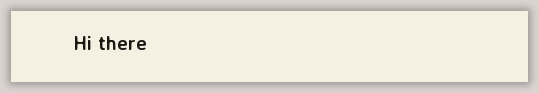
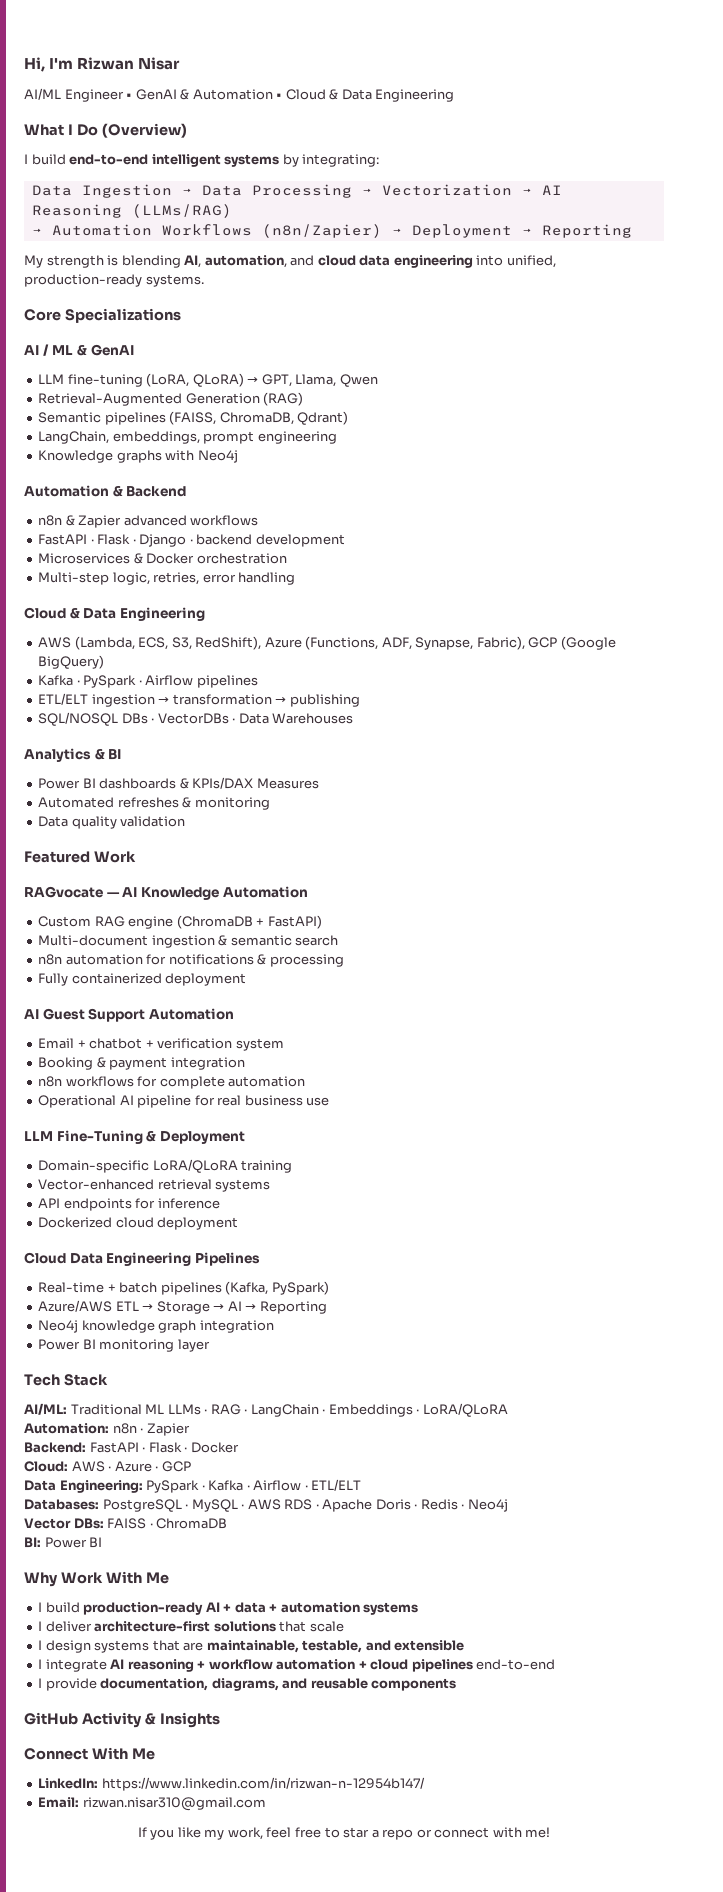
[73,36,147,50] Hi there -> [24,57,181,72] [24,88,455,102] [24,123,187,138] [24,154,380,167] [31,184,562,198] [31,204,232,218] [31,224,632,238] [24,255,556,268] [24,274,204,287] [24,308,181,323] [24,344,134,356] [38,373,378,387] [38,392,304,406] [38,411,349,425] [38,431,337,444] [38,450,238,463] [24,485,187,497] [38,515,259,528] [38,534,345,547] [38,553,287,564] [38,572,296,585] [24,607,205,621] [38,636,616,650] [38,655,105,669] [38,675,258,688] [38,693,360,707] [38,712,354,726] [24,748,122,762] [38,777,319,789] [38,797,270,810] [38,816,186,829] [24,851,136,863] [24,886,308,900] [38,915,322,929] [38,935,339,948] [38,954,344,967] [38,973,247,986] [24,1008,234,1022] [38,1038,284,1051] [38,1057,245,1070] [38,1076,306,1089] [38,1095,330,1108] [24,1130,245,1144] [38,1159,293,1173] [38,1179,271,1192] [38,1198,220,1211] [38,1217,239,1230] [24,1252,260,1266] [38,1281,329,1295] [38,1300,327,1314] [38,1320,274,1333] [38,1339,210,1352] [24,1374,108,1386] [24,1403,508,1417] [24,1423,190,1436] [24,1442,239,1453] [24,1461,191,1472] [24,1479,362,1493] [24,1499,508,1512] [24,1518,228,1529] [24,1537,103,1548] [24,1571,169,1587] [38,1602,419,1615] [38,1621,344,1632] [38,1640,465,1653] [38,1659,556,1672] [38,1678,457,1691] [24,1712,220,1728] [24,1747,155,1760] [38,1777,425,1791] [38,1797,266,1811] [137,1827,551,1840] Hi, I'm Rizwan Nisar // AI/ML Engineer • GenAI & Automation • Cloud & Data Engineering // What I Do (Overview) // I build end-to-end intelligent systems by integrating: // Data Ingestion → Data Processing → Vectorization → AI Reasoning (LLMs/RAG) // → Automation Workflows (n8n/Zapier) → Deployment → Reporting // My strength is blending AI, automation, and cloud data engineering into unified, production-ready systems. // Core Specializations // AI / ML & GenAI // LLM fine-tuning (LoRA, QLoRA) → GPT, Llama, Qwen // Retrieval-Augmented Generation (RAG) // Semantic pipelines (FAISS, ChromaDB, Qdrant) // LangChain, embeddings, prompt engineering // Knowledge graphs with Neo4j // Automation & Backend // n8n & Zapier advanced workflows // FastAPI · Flask · Django · backend development // Microservices & Docker orchestration // Multi-step logic, retries, error handling // Cloud & Data Engineering // AWS (Lambda, ECS, S3, RedShift), Azure (Functions, ADF, Synapse, Fabric), GCP (Google BigQuery) // Kafka · PySpark · Airflow pipelines // ETL/ELT ingestion → transformation → publishing // SQL/NOSQL DBs · VectorDBs · Data Warehouses // Analytics & BI // Power BI dashboards & KPIs/DAX Measures // Automated refreshes & monitoring // Data quality validation // Featured Work // RAGvocate — AI Knowledge Automation // Custom RAG engine (ChromaDB + FastAPI) // Multi-document ingestion & semantic search // n8n automation for notifications & processing // Fully containerized deployment // AI Guest Support Automation // Email + chatbot + verification system // Booking & payment integration // n8n workflows for complete automation // Operational AI pipeline for real business use // LLM Fine-Tuning & Deployment // Domain-specific LoRA/QLoRA training // Vector-enhanced retrieval systems // API endpoints for inference // Dockerized cloud deployment // Cloud Data Engineering Pipelines // Real-time + batch pipelines (Kafka, PySpark) // Azure/AWS ETL → Storage → AI → Reporting // Neo4j knowledge graph integration // Power BI monitoring layer // Tech Stack // AI/ML: Traditional ML LLMs · RAG · LangChain · Embeddings · LoRA/QLoRA // Automation: n8n · Zapier // Backend: FastAPI · Flask · Docker // Cloud: AWS · Azure · GCP // Data Engineering: PySpark · Kafka · Airflow · ETL/ELT // Databases: PostgreSQL · MySQL · AWS RDS · Apache Doris · Redis · Neo4j // Vector DBs: FAISS · ChromaDB // BI: Power BI // Why Work With Me // I build production-ready AI + data + automation systems // I deliver architecture-first solutions that scale // I design systems that are maintainable, testable, and extensible // I integrate AI reasoning + workflow automation + cloud pipelines end-to-end // I provide documentation, diagrams, and reusable components // GitHub Activity & Insights // Connect With Me // LinkedIn: https://www.linkedin.com/in/rizwan-n-12954b147/ // Email: rizwan.nisar310@gmail.com // If you like my work, feel free to star a repo or connect with me!

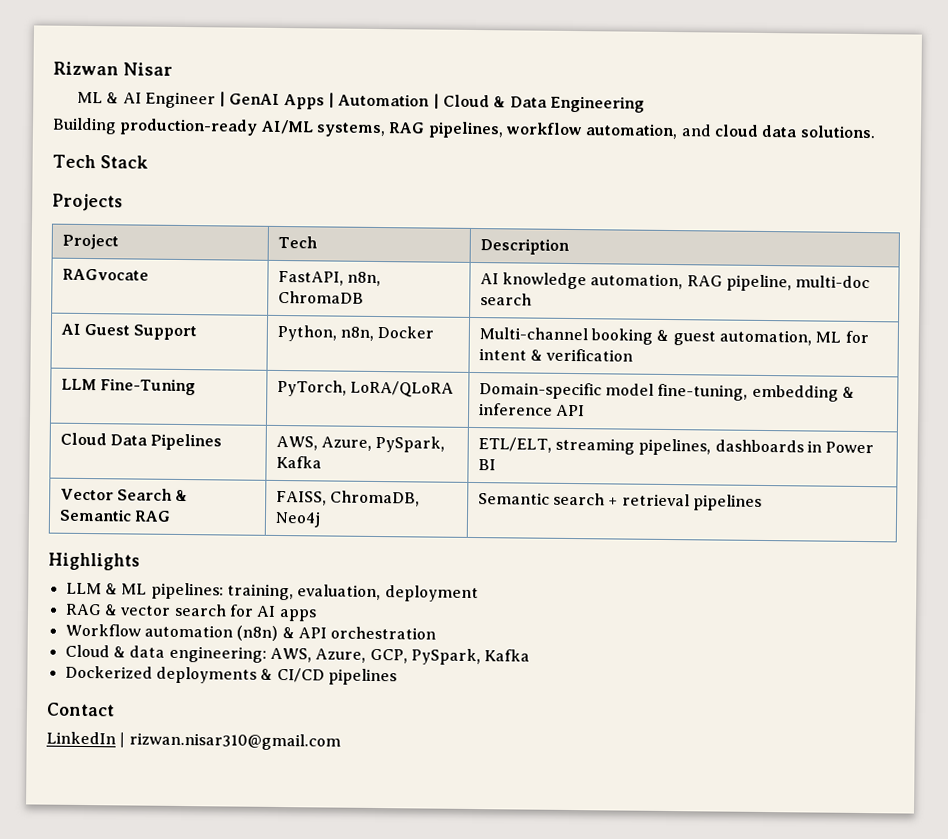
[24,57,74,72] Hi, I'm -> (53, 68) none
[24,88,455,102] [24,123,187,138] [24,154,380,167] [31,184,562,198] [31,204,232,218] [31,224,632,238] [24,255,556,268] [24,274,204,287] [24,308,181,323] [24,344,134,356] [38,373,378,387] [38,392,304,406] [38,411,349,425] [38,431,337,444] [38,450,238,463] [24,485,187,497] [38,515,259,528] [38,534,345,547] [38,553,287,564] [38,572,296,585] [24,607,205,621] [38,636,616,650] [38,655,105,669] [38,675,258,688] [38,693,360,707] [38,712,354,726] [24,748,122,762] [38,777,319,789] [38,797,270,810] [38,816,186,829] [24,851,136,863] [24,886,308,900] [38,915,322,929] [38,935,339,948] [38,954,344,967] [38,973,247,986] [24,1008,234,1022] [38,1038,284,1051] [38,1057,245,1070] [38,1076,306,1089] [38,1095,330,1108] [24,1130,245,1144] [38,1159,293,1173] [38,1179,271,1192] [38,1198,220,1211] [38,1217,239,1230] [24,1252,260,1266] [38,1281,329,1295] [38,1300,327,1314] [38,1320,274,1333] [38,1339,210,1352] [24,1374,108,1386] [24,1403,508,1417] [24,1423,190,1436] [24,1442,239,1453] [24,1461,191,1472] [24,1479,362,1493] [24,1499,508,1512] [24,1518,228,1529] [24,1537,103,1548] [24,1571,169,1587] [38,1602,419,1615] [38,1621,344,1632] [38,1640,465,1653] [38,1659,556,1672] [38,1678,457,1691] [24,1712,220,1728] [24,1747,155,1760] [38,1777,425,1791] [38,1797,266,1811] [137,1827,551,1840] AI/ML Engineer • GenAI & Automation • Cloud & Data Engineering // What I Do (Overview) // I build end-to-end intelligent systems by integrating: // Data Ingestion → Data Processing → Vectorization → AI Reasoning (LLMs/RAG) // → Automation Workflows (n8n/Zapier) → Deployment → Reporting // My strength is blending AI, automation, and cloud data engineering into unified, production-ready systems. // Core Specializations // AI / ML & GenAI // LLM fine-tuning (LoRA, QLoRA) → GPT, Llama, Qwen // Retrieval-Augmented Generation (RAG) // Semantic pipelines (FAISS, ChromaDB, Qdrant) // LangChain, embeddings, prompt engineering // Knowledge graphs with Neo4j // Automation & Backend // n8n & Zapier advanced workflows // FastAPI · Flask · Django · backend development // Microservices & Docker orchestration // Multi-step logic, retries, error handling // Cloud & Data Engineering // AWS (Lambda, ECS, S3, RedShift), Azure (Functions, ADF, Synapse, Fabric), GCP (Google BigQuery) // Kafka · PySpark · Airflow pipelines // ETL/ELT ingestion → transformation → publishing // SQL/NOSQL DBs · VectorDBs · Data Warehouses // Analytics & BI // Power BI dashboards & KPIs/DAX Measures // Automated refreshes & monitoring // Data quality validation // Featured Work // RAGvocate — AI Knowledge Automation // Custom RAG engine (ChromaDB + FastAPI) // Multi-document ingestion & semantic search // n8n automation for notifications & processing // Fully containerized deployment // AI Guest Support Automation // Email + chatbot + verification system // Booking & payment integration // n8n workflows for complete automation // Operational AI pipeline for real business use // LLM Fine-Tuning & Deployment // Domain-specific LoRA/QLoRA training // Vector-enhanced retrieval systems // API endpoints for inference // Dockerized cloud deployment // Cloud Data Engineering Pipelines // Real-time + batch pipelines (Kafka, PySpark) // Azure/AWS ETL → Storage → AI → Reporting // Neo4j knowledge graph integration // Power BI monitoring layer // Tech Stack // AI/ML: Traditional ML LLMs · RAG · LangChain · Embeddings · LoRA/QLoRA // Automation: n8n · Zapier // Backend: FastAPI · Flask · Docker // Cloud: AWS · Azure · GCP // Data Engineering: PySpark · Kafka · Airflow · ETL/ELT // Databases: PostgreSQL · MySQL · AWS RDS · Apache Doris · Redis · Neo4j // Vector DBs: FAISS · ChromaDB // BI: Power BI // Why Work With Me // I build production-ready AI + data + automation systems // I deliver architecture-first solutions that scale // I design systems that are maintainable, testable, and extensible // I integrate AI reasoning + workflow automation + cloud pipelines end-to-end // I provide documentation, diagrams, and reusable components // GitHub Activity & Insights // Connect With Me // LinkedIn: https://www.linkedin.com/in/rizwan-n-12954b147/ // Email: rizwan.nisar310@gmail.com // If you like my work, feel free to star a repo or connect with me! -> [76,91,646,113] [52,117,876,140] [52,154,148,169] [52,193,123,212] [61,233,119,250] [277,235,317,249] [479,238,570,255] [61,268,149,281] [277,270,381,287] [277,290,364,304] [479,272,871,292] [479,293,532,306] [60,323,198,341] [276,324,435,342] [478,327,869,346] [478,348,634,362] [60,378,196,396] [276,379,454,398] [478,382,855,402] [478,403,585,417] [59,432,223,451] [275,435,446,453] [275,455,322,469] [477,437,875,456] [477,459,496,471] [59,488,189,502] [58,508,171,522] [275,490,420,507] [274,510,321,528] [477,492,762,511] [48,552,140,571] [65,582,479,603] [64,603,317,622] [64,623,437,642] [64,644,531,666] [64,665,397,686] [46,702,115,717] [46,731,341,751] ML & AI Engineer | GenAI Apps | Automation | Cloud & Data Engineering // Building production-ready AI/ML systems, RAG pipelines, workflow automation, and cloud data solutions. // Tech Stack // Projects // Project | Tech | Description // RAGvocate | FastAPI, n8n, ChromaDB | AI knowledge automation, RAG pipeline, multi-doc search // AI Guest Support | Python, n8n, Docker | Multi-channel booking & guest automation, ML for intent & verification // LLM Fine-Tuning | PyTorch, LoRA/QLoRA | Domain-specific model fine-tuning, embedding & inference API // Cloud Data Pipelines | AWS, Azure, PySpark, Kafka | ETL/ELT, streaming pipelines, dashboards in Power BI // Vector Search & Semantic RAG | FAISS, ChromaDB, Neo4j | Semantic search + retrieval pipelines // Highlights // LLM & ML pipelines: training, evaluation, deployment // RAG & vector search for AI apps // Workflow automation (n8n) & API orchestration // Cloud & data engineering: AWS, Azure, GCP, PySpark, Kafka // Dockerized deployments & CI/CD pipelines // Contact // LinkedIn | rizwan.nisar310@gmail.com

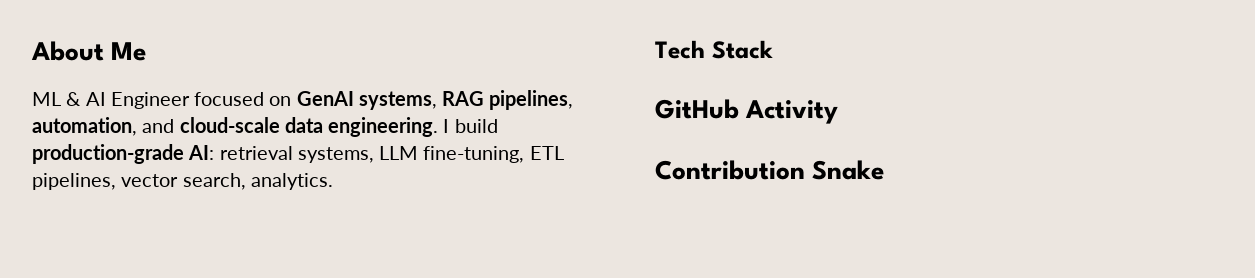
[53,61,173,76] Rizwan Nisar -> [31,41,147,61] About Me
[219,91,646,113] [52,117,314,136] | GenAI Apps | Automation | Cloud & Data Engineering // Building production-ready AI/ML -> [194,91,354,106] focused on GenAI
[504,122,583,136] workflow -> (574, 100) none
[713,124,876,139] [52,154,148,169] [52,193,123,212] [61,233,119,250] [277,235,317,249] [479,238,570,255] [61,268,149,281] [277,270,381,287] [277,290,364,304] [479,272,871,292] [479,293,532,306] [60,323,198,341] [276,324,435,342] [478,327,869,346] [478,348,634,362] [60,378,196,396] [276,379,454,398] [478,382,855,402] [478,403,585,417] [59,432,223,451] [275,435,446,453] [275,455,322,469] [477,437,875,456] [477,459,496,471] [59,488,189,502] [58,508,171,522] [275,490,420,507] [274,510,321,528] [477,492,762,511] [48,552,140,571] [65,582,479,603] [64,603,317,622] [64,623,437,642] [64,644,531,666] [64,665,397,686] [46,702,115,717] [46,731,341,751] cloud data solutions. // Tech Stack // Projects // Project | Tech | Description // RAGvocate | FastAPI, n8n, ChromaDB | AI knowledge automation, RAG pipeline, multi-doc search // AI Guest Support | Python, n8n, Docker | Multi-channel booking & guest automation, ML for intent & verification // LLM Fine-Tuning | PyTorch, LoRA/QLoRA | Domain-specific model fine-tuning, embedding & inference API // Cloud Data Pipelines | AWS, Azure, PySpark, Kafka | ETL/ELT, streaming pipelines, dashboards in Power BI // Vector Search & Semantic RAG | FAISS, ChromaDB, Neo4j | Semantic search + retrieval pipelines // Highlights // LLM & ML pipelines: training, evaluation, deployment // RAG & vector search for AI apps // Workflow automation (n8n) & API orchestration // Cloud & data engineering: AWS, Azure, GCP, PySpark, Kafka // Dockerized deployments & CI/CD pipelines // Contact // LinkedIn | rizwan.nisar310@gmail.com -> [179,117,498,137] [32,144,564,164] [32,173,333,190] [655,40,773,59] [655,99,839,124] [655,160,885,180] cloud-scale data engineering. I build production-grade AI: retrieval systems, LLM fine-tuning, ETL pipelines, vector search, analytics. // Tech Stack // GitHub Activity // Contribution Snake

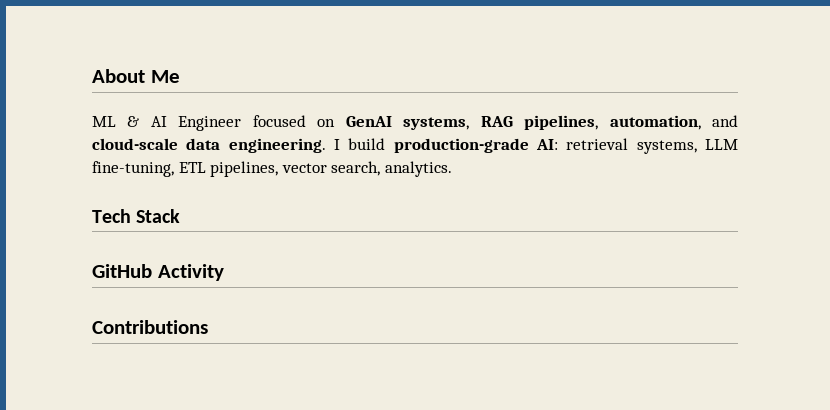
[655,160,885,180] Contribution Snake -> [92,320,208,334] Contributions

